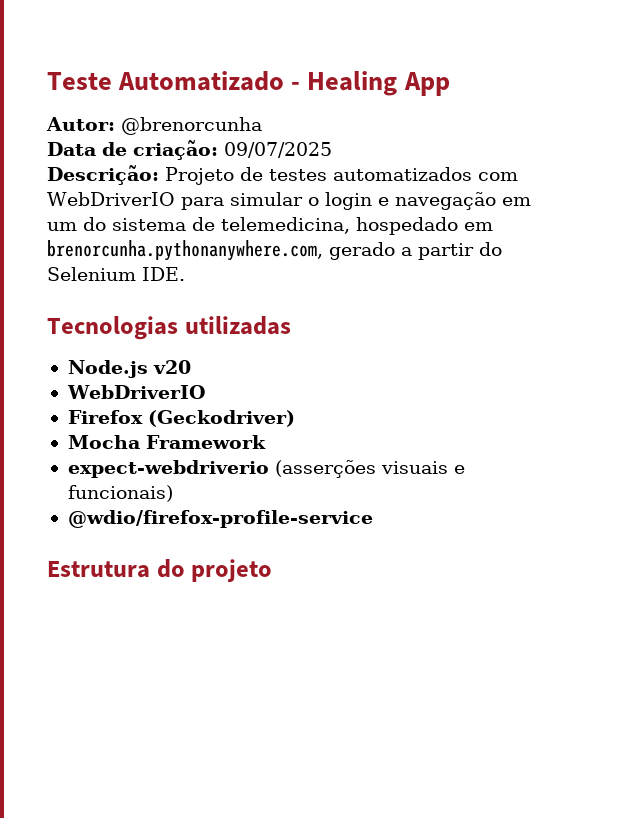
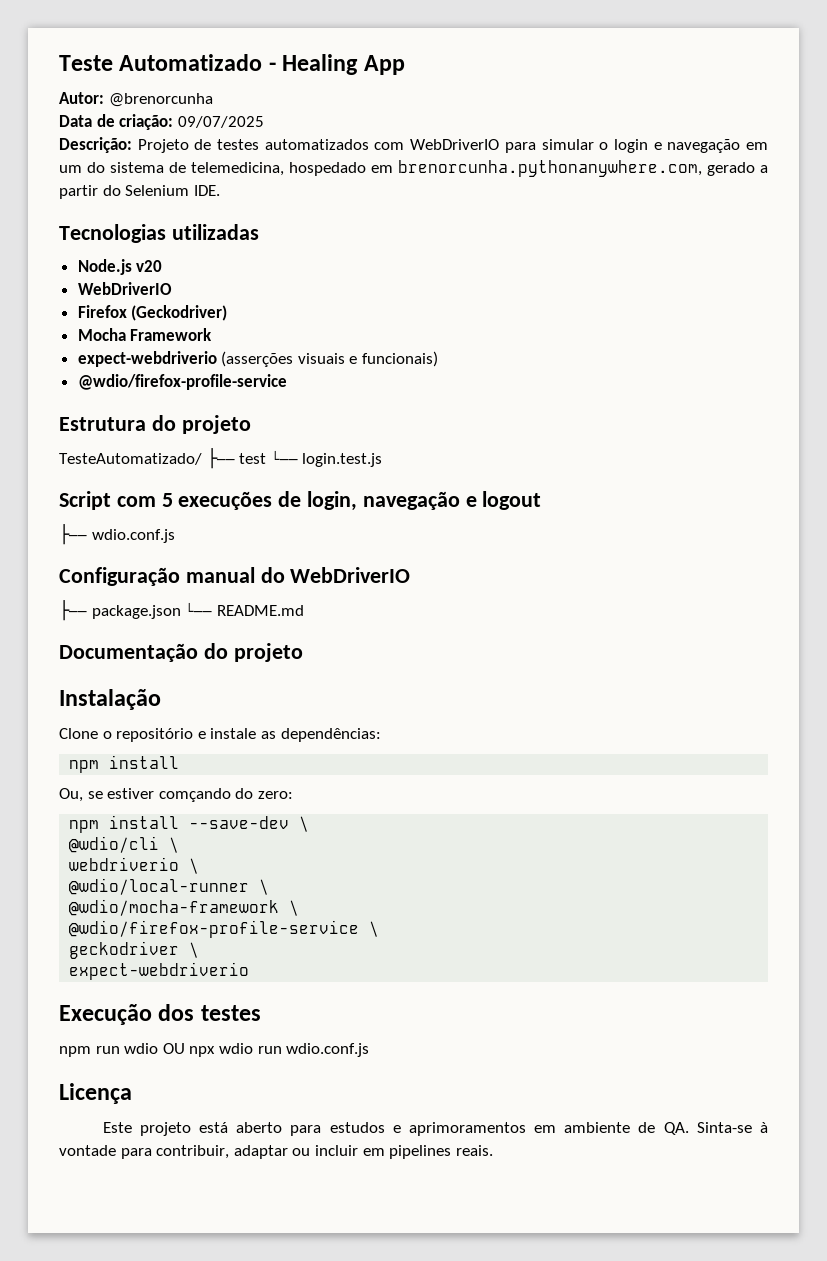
(273, 570) none -> [59,448,383,469] [59,491,542,511] [59,524,175,545] [59,567,411,586] [59,600,304,621] [59,643,303,662] [59,689,161,710] [59,728,381,742] [69,755,180,773] [59,788,293,802] [69,815,310,833] [69,836,180,853] [69,857,200,874] [69,878,270,895] [69,899,300,916] [69,920,380,938] [69,941,200,959] [69,962,250,980] [59,1004,261,1025] [59,1043,370,1057] [59,1083,132,1104] [102,1122,768,1136] [59,1145,493,1159] // TesteAutomatizado/ ├── test └── login.test.js // Script com 5 execuções de login, navegação e logout // ├── wdio.conf.js // Configuração manual do WebDriverIO // ├── package.json └── README.md // Documentação do projeto // Instalação // Clone o repositório e instale as dependências: // npm install // Ou, se estiver comçando do zero: // npm install --save-dev \ // @wdio/cli \ // webdriverio \ // @wdio/local-runner \ // @wdio/mocha-framework \ // @wdio/firefox-profile-service \ // geckodriver \ // expect-webdriverio // Execução dos testes // npm run wdio OU npx wdio run wdio.conf.js // Licença // Este projeto está aberto para estudos e aprimoramentos em ambiente de QA. Sinta-se à vontade para contribuir, adaptar ou incluir em pipelines reais.

